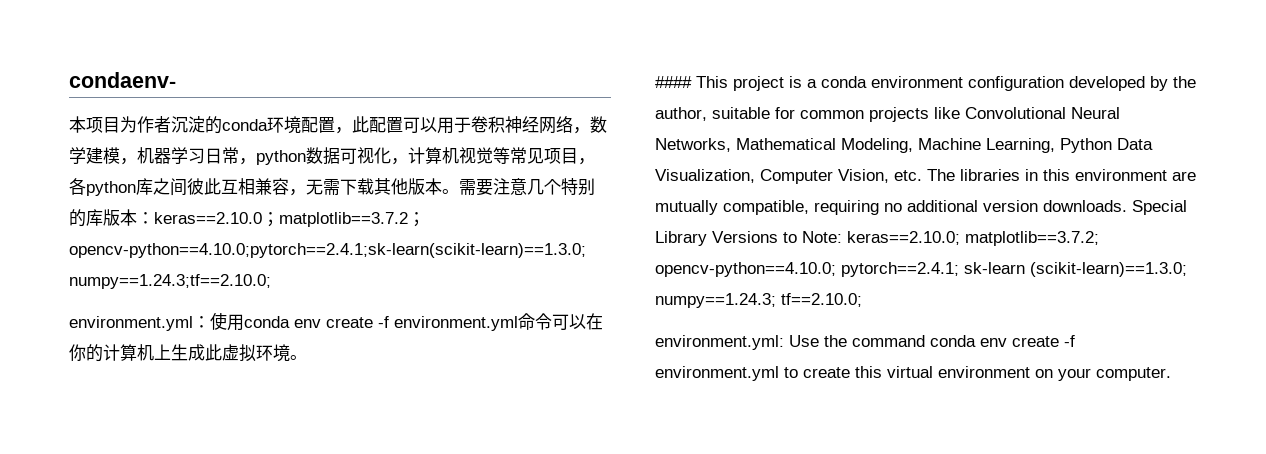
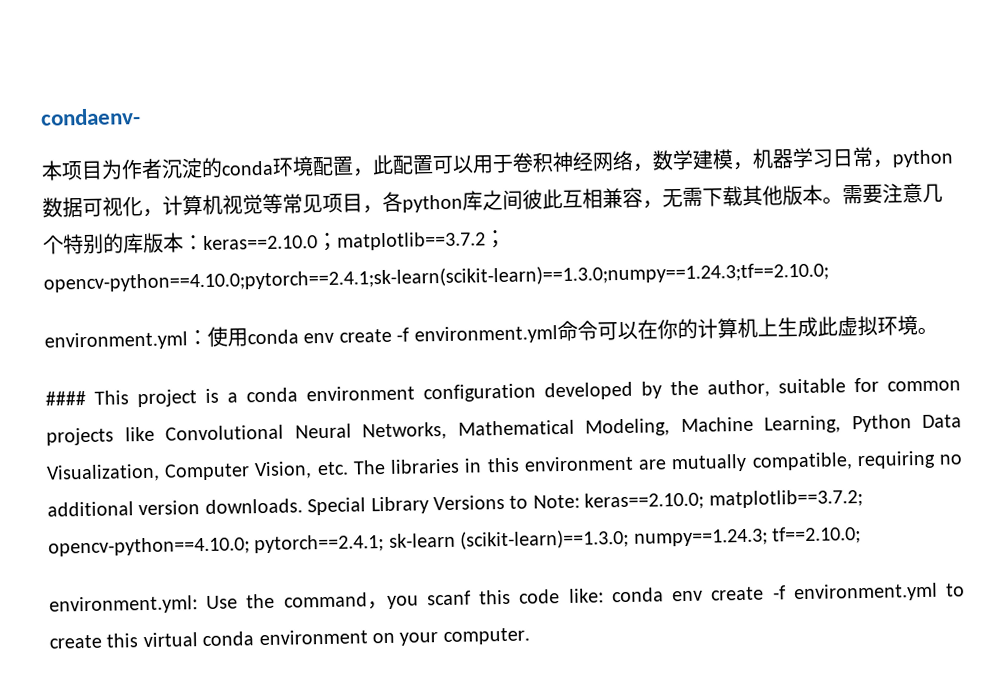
(925, 341) none -> [366,588,604,610] ，you scanf this code like:
(933, 372) none -> [202,631,255,647] conda

